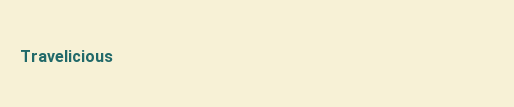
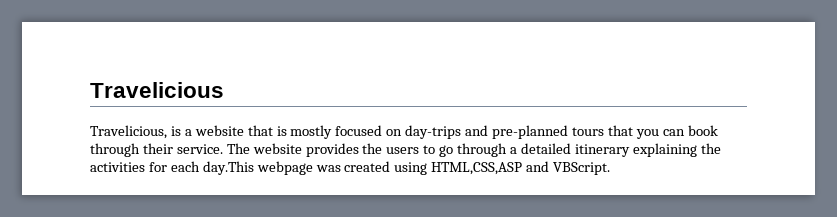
(113, 56) none -> [90,125,718,139] [90,143,721,157] [90,161,611,175] // Travelicious, is a website that is mostly focused on day-trips and pre-planned tours that you can book through their service. The website provides the users to go through a detailed itinerary explaining the activities for each day.This webpage was created using HTML,CSS,ASP and VBScript.

